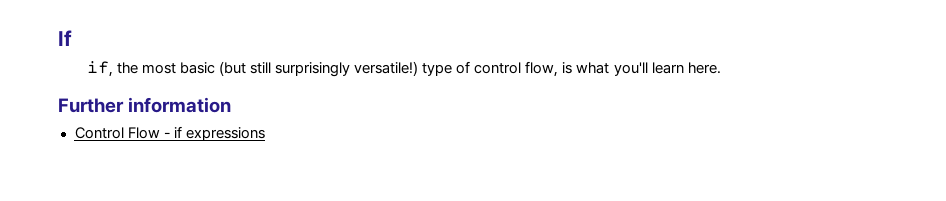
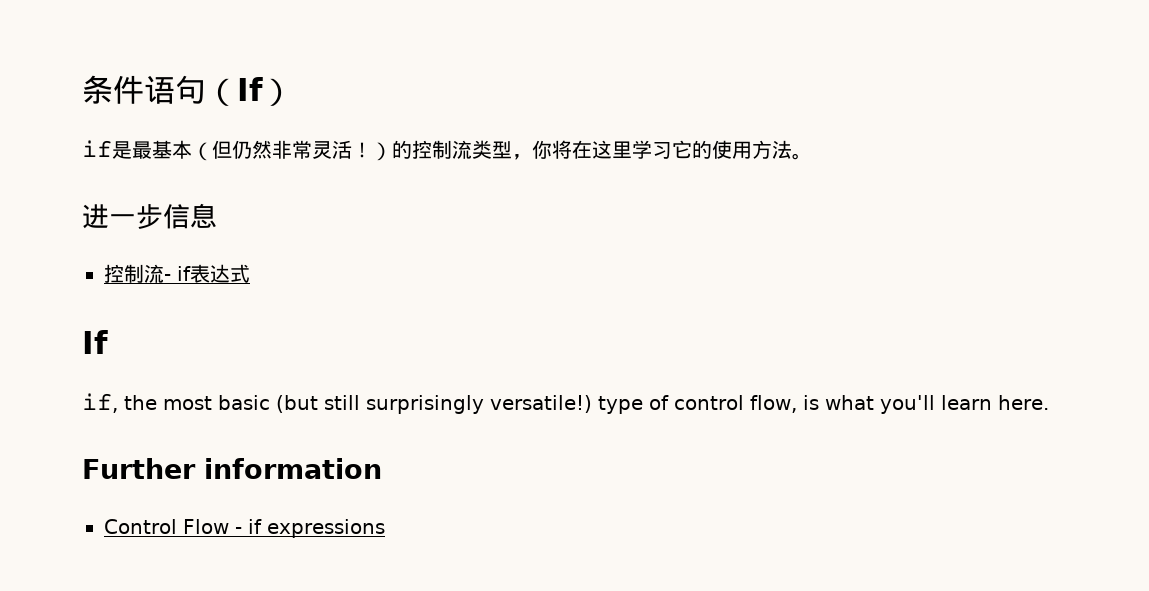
(58, 38) none -> [82,75,293,106] [82,140,812,161] [82,203,217,229] [104,264,250,283] 条件语句（If） // if是最基本（但仍然非常灵活！）的控制流类型，你将在这里学习它的使用方法。 // 进一步信息 // 控制流- if表达式 //

